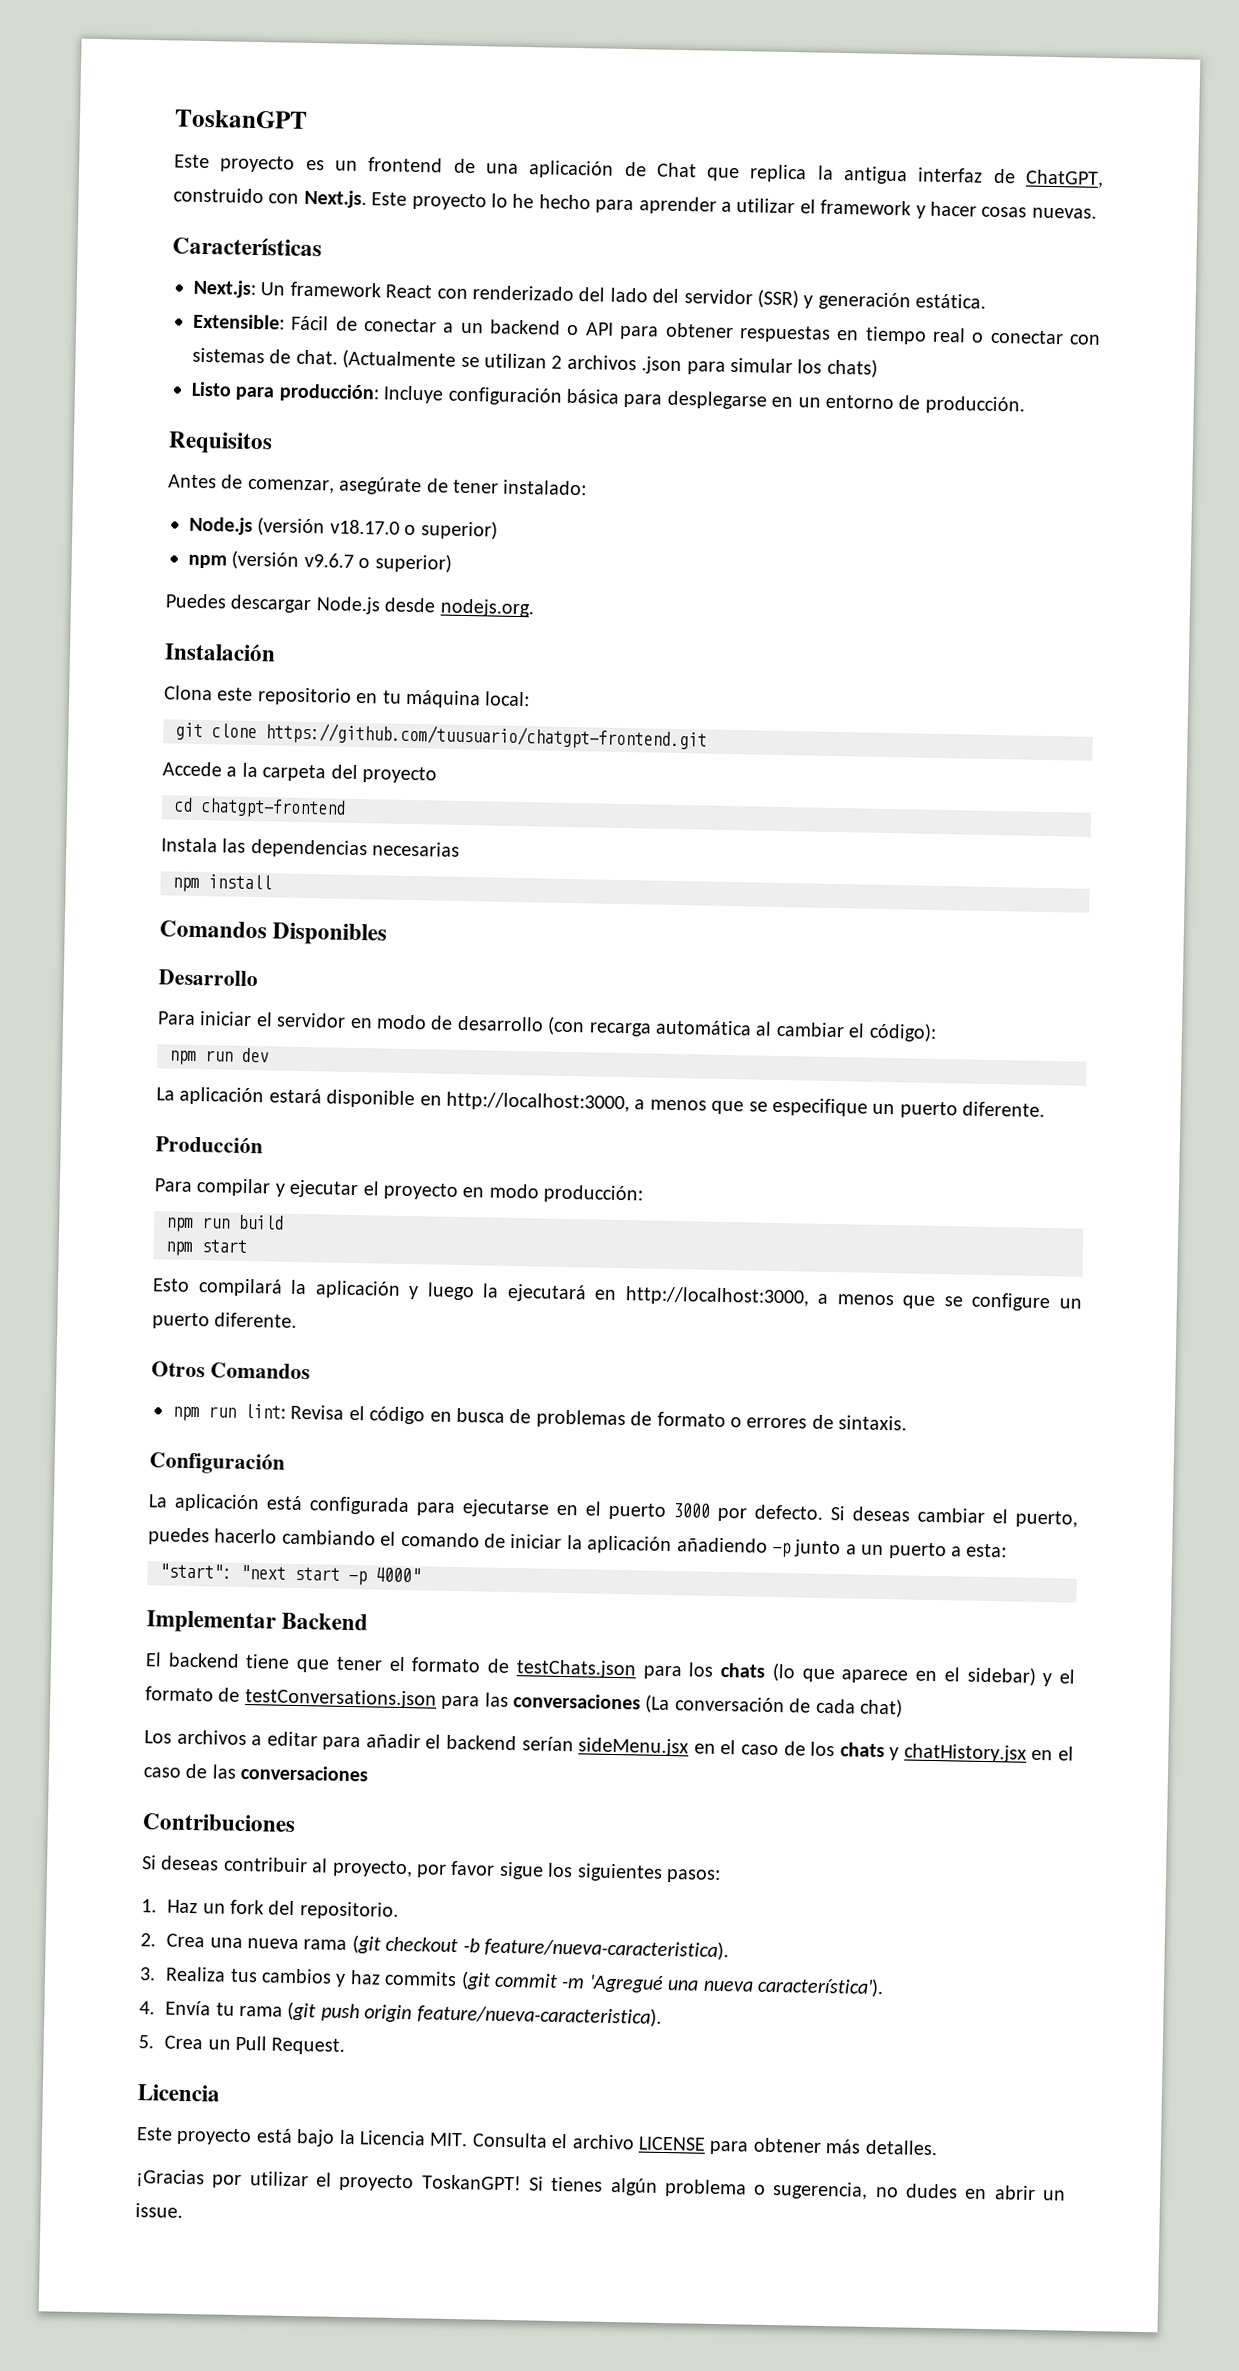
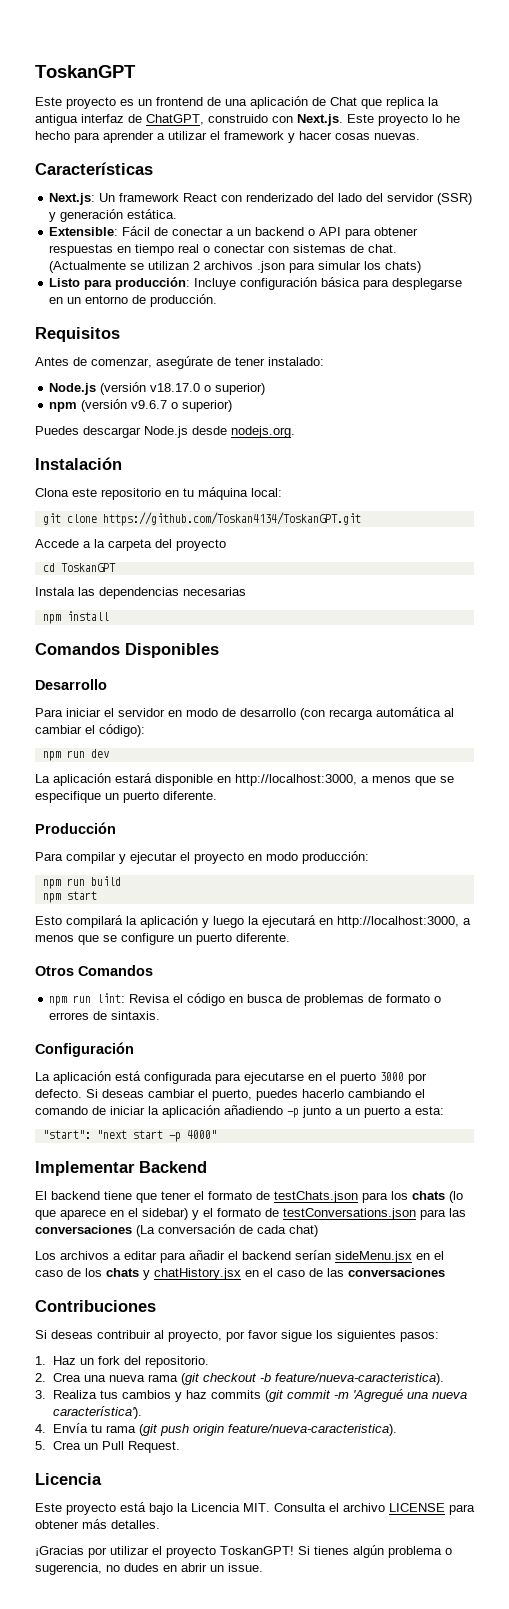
[265,722,707,751] https://github.com/tuusuario/chatgpt-frontend.git -> [102,512,361,526] https://github.com/Toskan4134/ToskanGPT.git
[200,798,346,819] chatgpt-frontend -> [60,563,116,572] ToskanGPT

